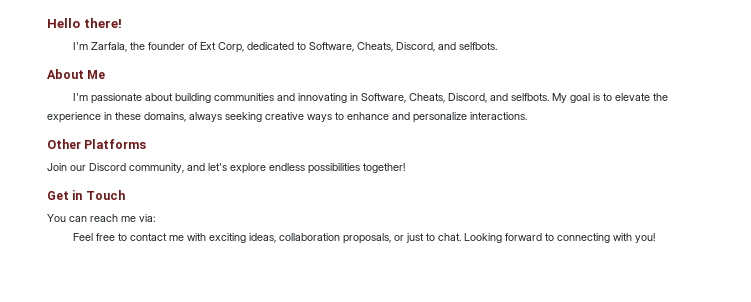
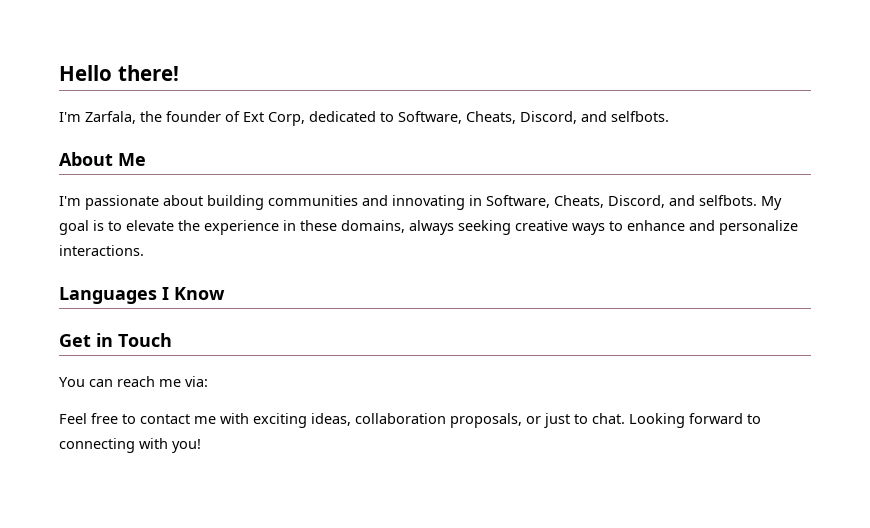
[47,139,147,149] [47,163,405,174] Other Platforms // Join our Discord community, and let's explore endless possibilities together! -> [59,287,225,304] Languages I Know

